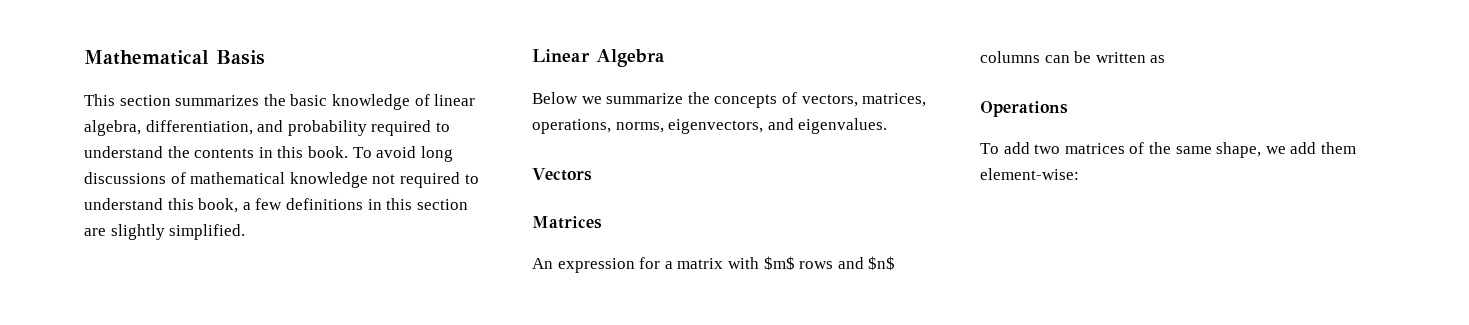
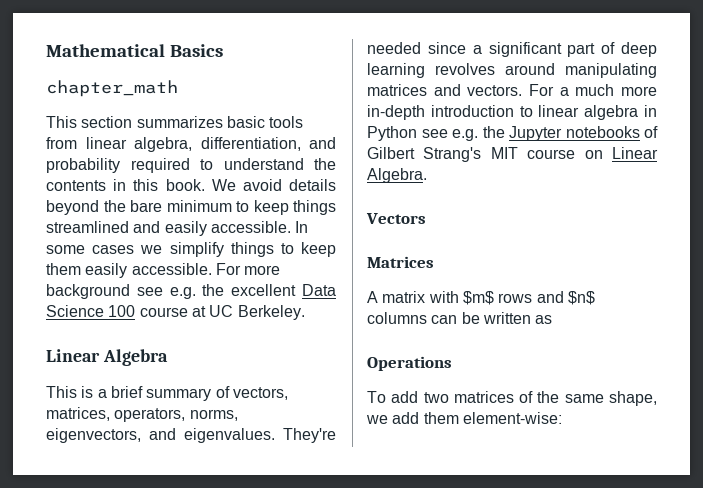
[216,50,265,65] Basis -> [170,44,224,57] [46,80,178,97] Basics // chapter_math
[263,94,430,110] the basic knowledge of -> [226,116,304,128] [46,137,77,149] basic tools from
[352,146,453,162] [84,172,479,188] [84,198,468,213] [84,224,246,240] [532,49,665,67] [532,92,778,108] To avoid long discussions of mathematical knowledge not required to understand this book, a few definitions in this section are slightly simplified. // Linear Algebra // Below we summarize the concepts -> [211,179,336,191] [46,200,336,215] [46,221,309,236] [46,242,336,257] [46,263,281,278] [46,284,336,299] [46,305,305,320] [46,349,168,366] [46,386,212,401] We avoid details beyond the bare minimum to keep things streamlined and easily accessible. In some cases we simplify things to keep them easily accessible. For more background see e.g. the excellent Data Science 100 course at UC Berkeley. // Linear Algebra // This is a brief summary
[532,119,611,134] operations, -> [114,408,186,422] operators,
[532,168,592,181] [532,216,602,229] [532,257,673,273] // Vectors // Matrices // An expression for a -> [283,428,336,443] [367,42,657,57] [367,63,657,78] [367,84,657,96] [367,105,657,120] [367,126,658,141] [367,147,658,162] [367,168,427,183] [366,213,426,224] [367,256,434,268] [367,291,378,303] They're needed since a significant part of deep learning revolves around manipulating matrices and vectors. For a much more in-depth introduction to linear algebra in Python see e.g. the Jupyter notebooks of Gilbert Strang's MIT course on Linear Algebra. // Vectors // Matrices // A

